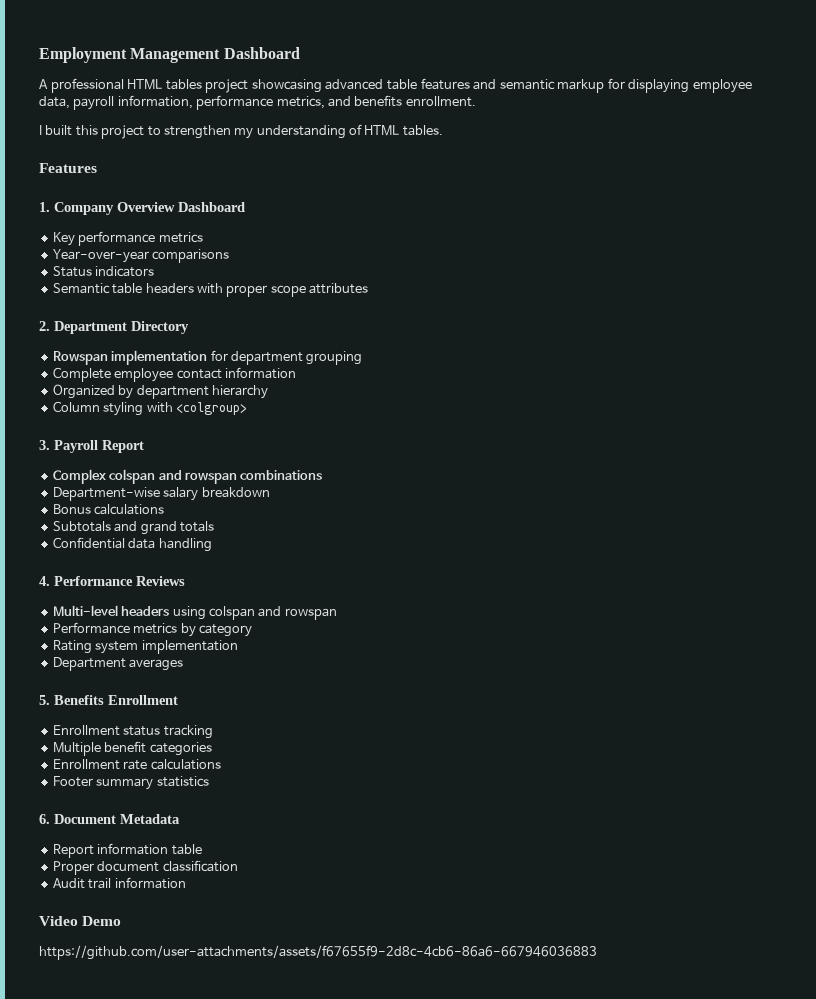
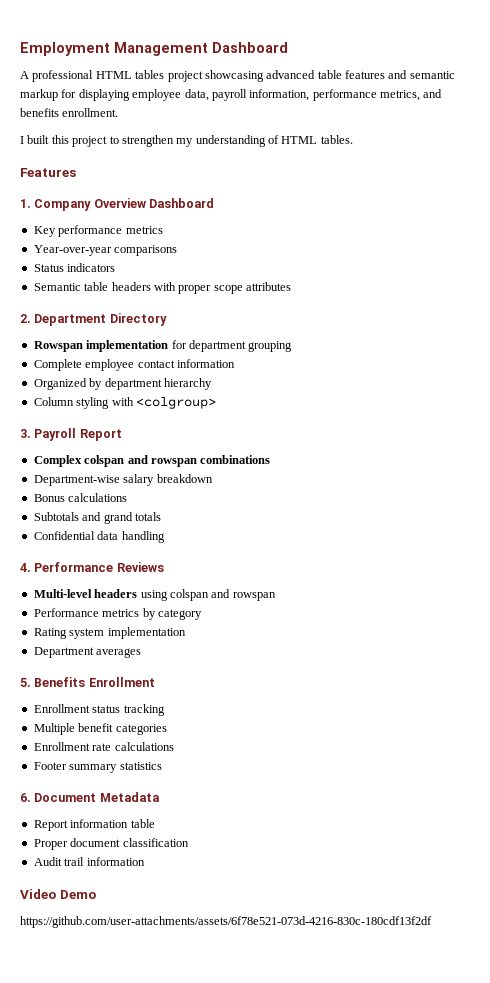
[39,945,597,960] https://github.com/user-attachments/assets/f67655f9-2d8c-4cb6-86a6-667946036883 -> [20,916,432,928] https://github.com/user-attachments/assets/6f78e521-073d-4216-830c-180cdf13f2df

